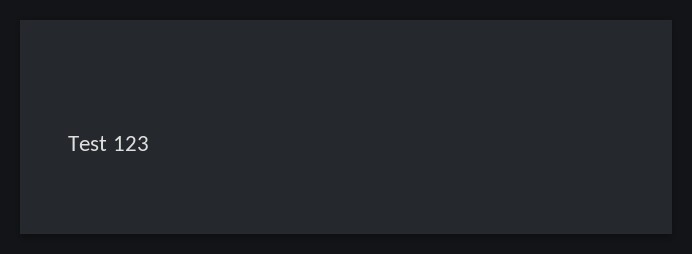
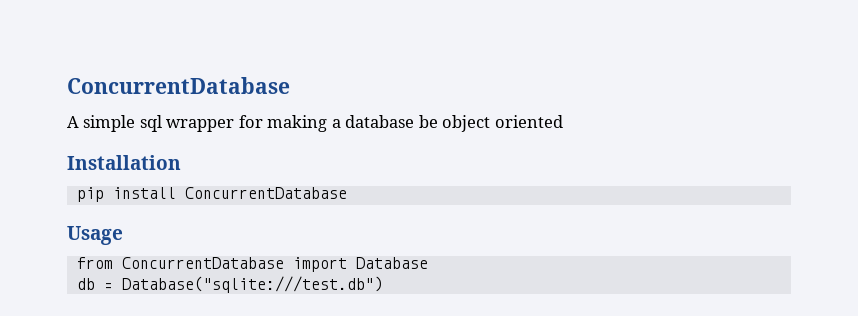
[68,136,150,151] Test 123 -> [67,77,290,94] [67,115,563,132] [67,155,181,170] [76,187,347,202] [67,226,123,245] [76,257,428,272] [76,276,383,293] ConcurrentDatabase // A simple sql wrapper for making a database be object oriented // Installation // pip install ConcurrentDatabase // Usage // from ConcurrentDatabase import Database // db = Database("sqlite:///test.db")

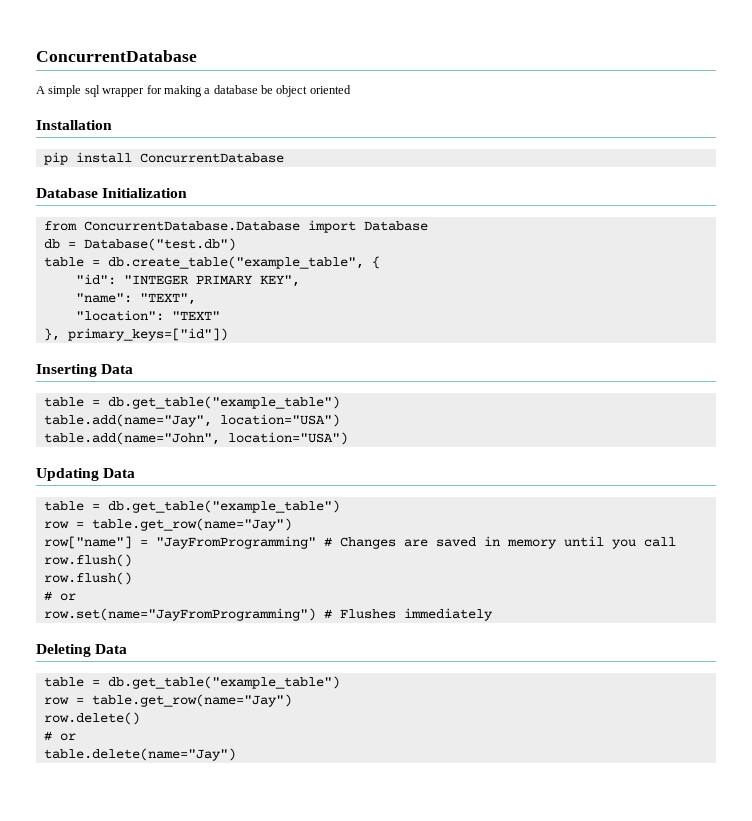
[67,226,123,245] Usage -> [36,188,188,198] Database Initialization
[121,257,284,269] ConcurrentDatabase -> [83,221,300,231] ConcurrentDatabase.Database
[121,276,383,293] Database("sqlite:///test.db") -> [83,238,236,251] [43,256,380,269] [75,274,300,287] [75,293,196,305] [75,310,220,321] [43,328,228,341] [36,364,134,377] [43,396,340,409] [43,414,340,427] [43,432,348,445] [36,468,136,481] [43,500,340,513] [43,518,292,531] [43,536,676,549] [43,554,132,567] [43,572,132,585] [43,591,76,601] [43,608,493,621] [36,644,128,657] [43,676,340,689] [43,694,292,707] [43,712,140,725] [43,731,76,741] [43,748,236,761] Database("test.db") // table = db.create_table("example_table", { // "id": "INTEGER PRIMARY KEY", // "name": "TEXT", // "location": "TEXT" // }, primary_keys=["id"]) // Inserting Data // table = db.get_table("example_table") // table.add(name="Jay", location="USA") // table.add(name="John", location="USA") // Updating Data // table = db.get_table("example_table") // row = table.get_row(name="Jay") // row["name"] = "JayFromProgramming" # Changes are saved in memory until you call row.flush() // row.flush() // # or // row.set(name="JayFromProgramming") # Flushes immediately // Deleting Data // table = db.get_table("example_table") // row = table.get_row(name="Jay") // row.delete() // # or // table.delete(name="Jay")

